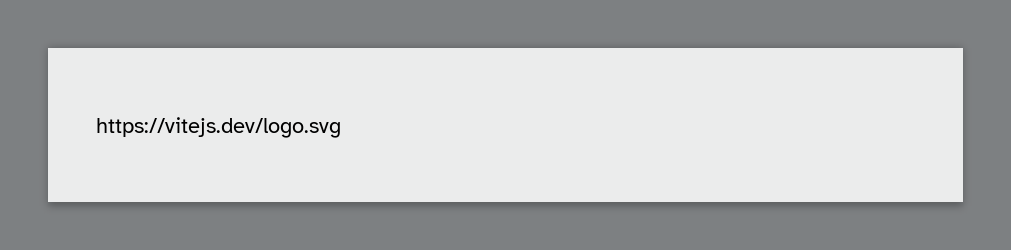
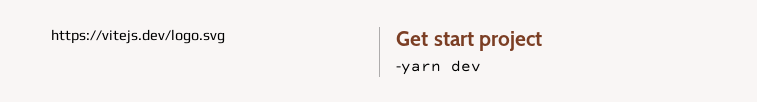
(341, 127) none -> [396,31,543,51] [396,60,481,75] // Get start project // -yarn dev

